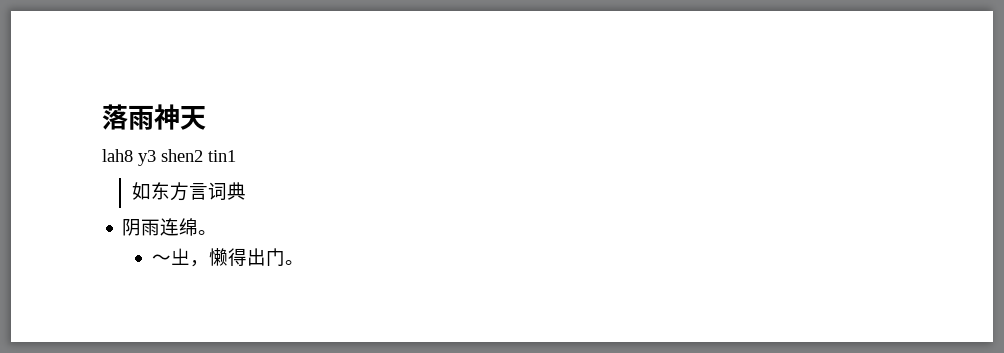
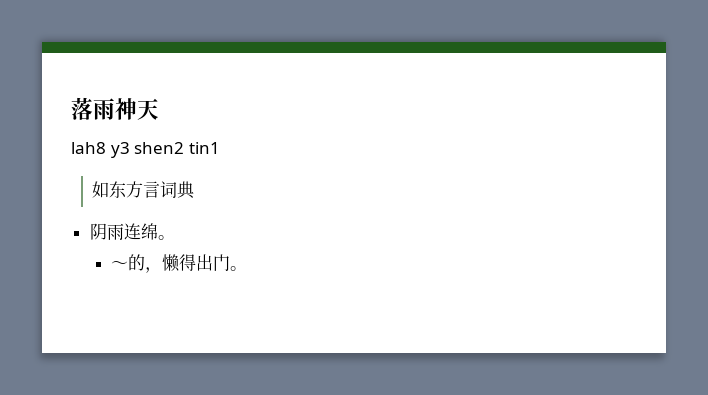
[170,248,190,265] 㞢 -> [128,254,146,271] 的

